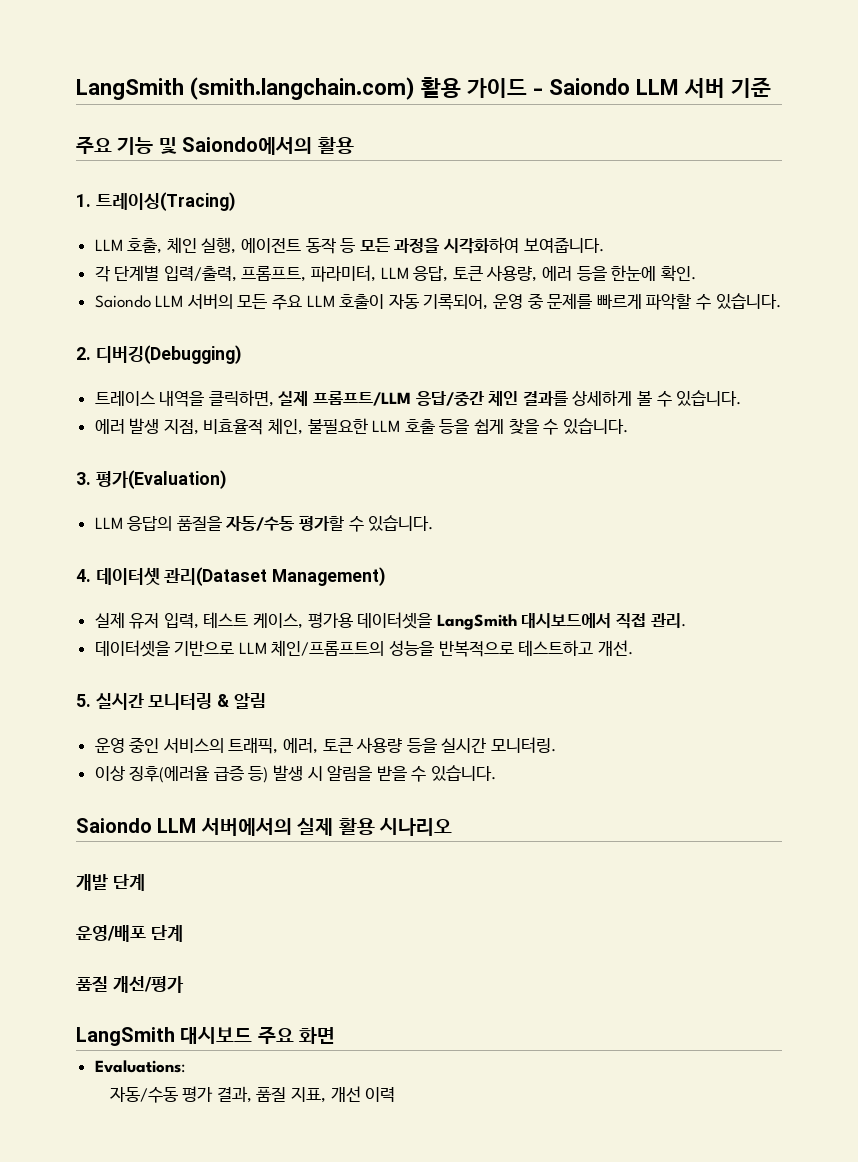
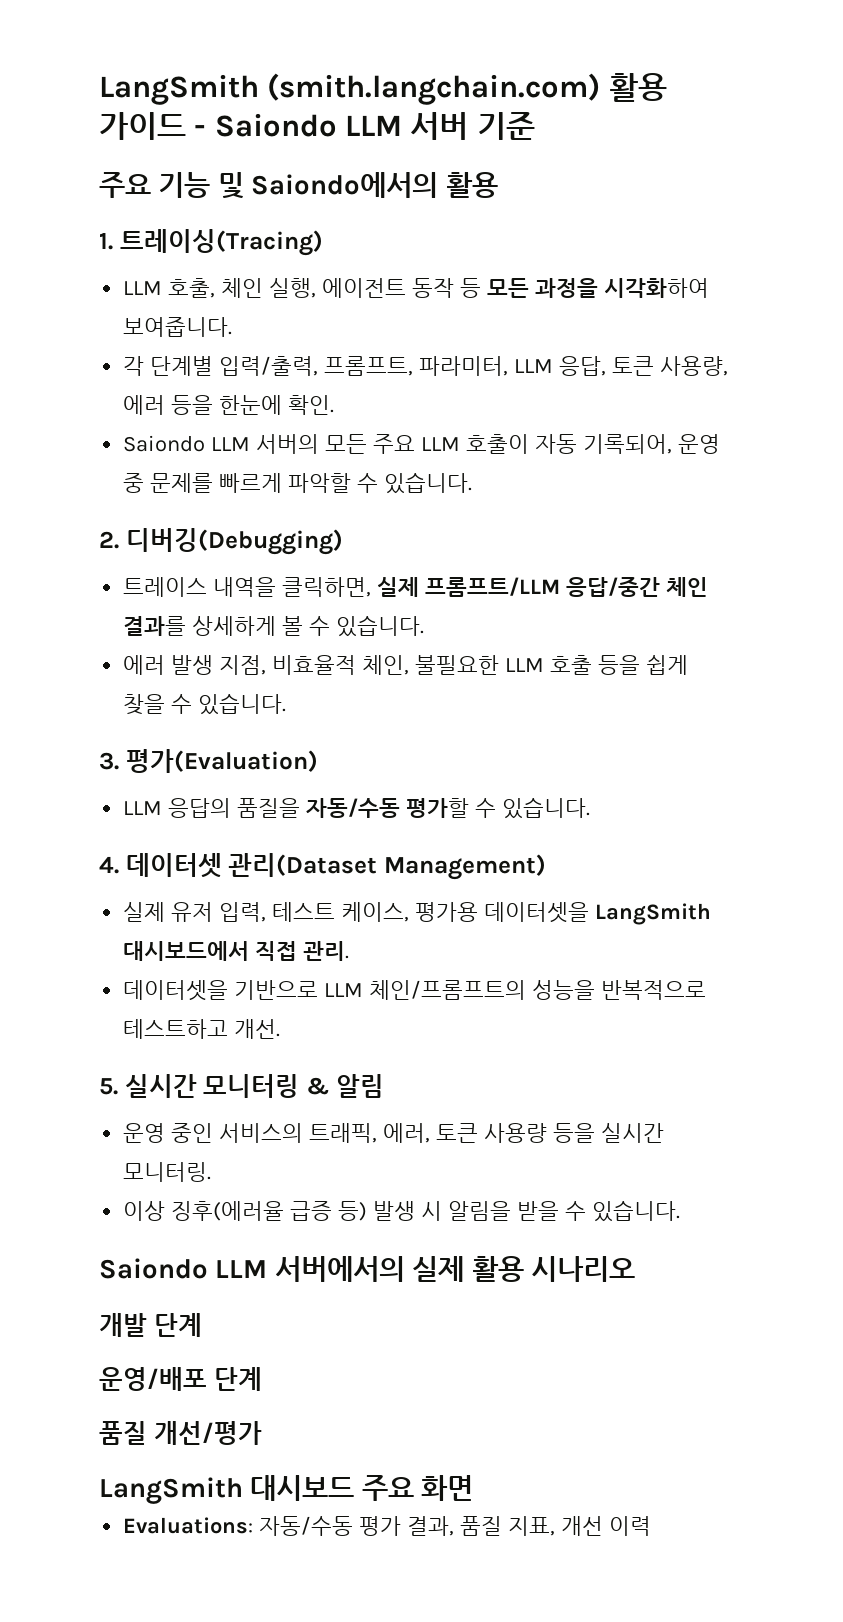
(185, 1066) // -> (254, 1525) none

